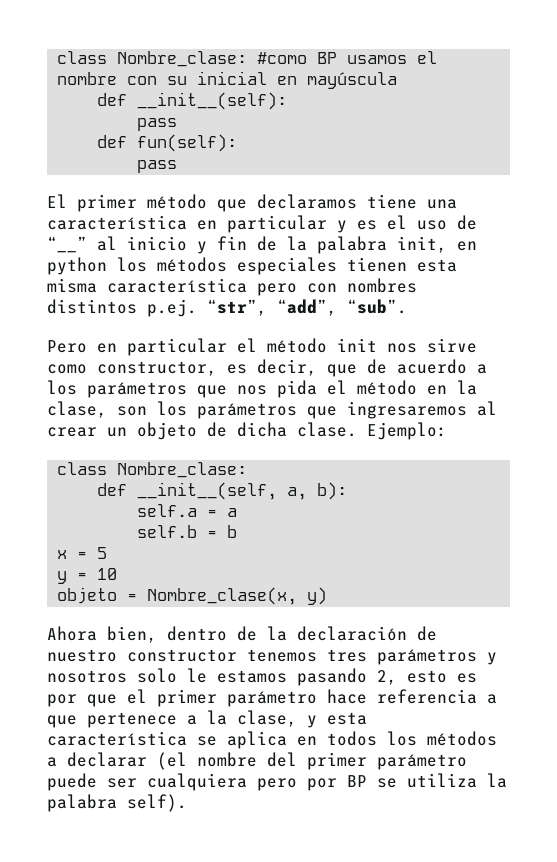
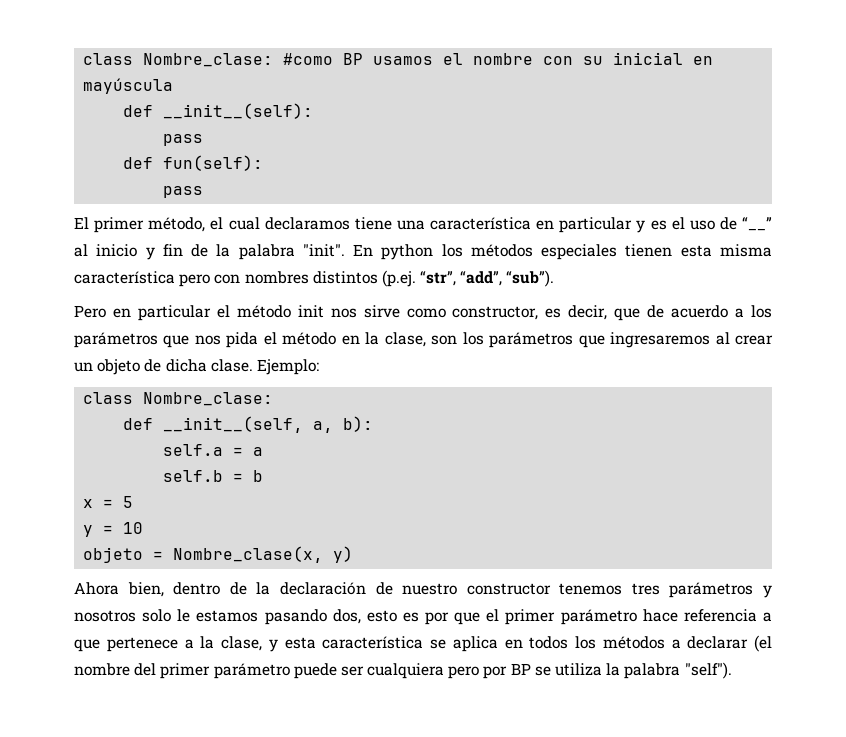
[147,194,247,212] método que -> [148,217,260,232] método, el cual
[397,236,477,253] init, en -> [302,244,374,257] "init". En
[147,299,197,317] p.ej. -> [381,270,416,287] (p.ej.
[347,299,407,314] “sub”. -> [506,270,555,287] “sub”).
[377,670,397,685] 2, -> [332,609,361,624] dos,
[127,794,187,812] self). -> [684,662,732,679] "self").

